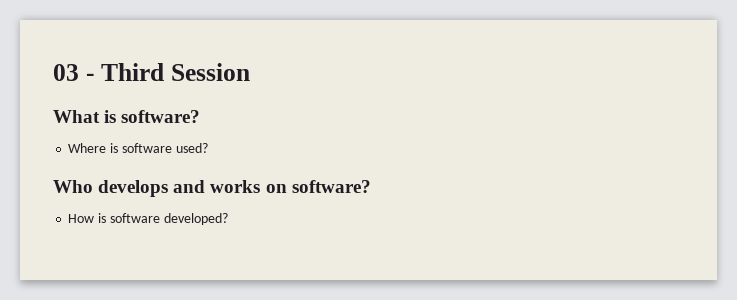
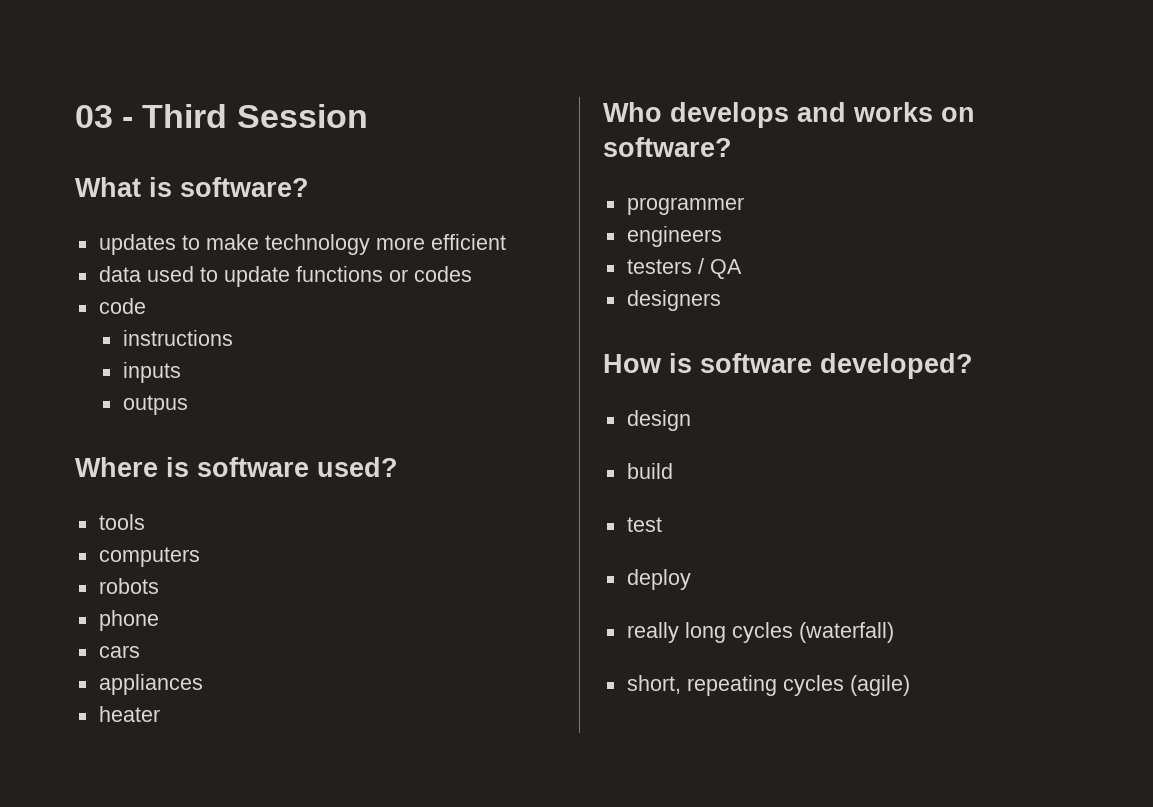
[68,143,208,153] Where is software used? -> [98,234,506,255] [98,266,472,287] [98,298,146,314] [122,330,233,346] [122,362,181,383] [122,395,188,415] [75,457,398,477] [98,514,145,530] [98,547,200,567] [98,578,159,594] [98,610,159,631] [98,645,140,658] [98,674,203,695] [98,706,160,722] updates to make technology more efficient // data used to update functions or codes // code // instructions // inputs // outpus // Where is software used? // tools // computers // robots // phone // cars // appliances // heater
[68,213,228,225] How is software developed? -> [626,197,744,215] [626,226,722,247] [626,258,742,279] [626,290,721,311] [603,353,973,379] [626,410,691,431] [626,463,673,479] [626,517,662,532] [626,569,691,590] [626,622,894,643] [626,675,910,696] programmer // engineers // testers / QA // designers // How is software developed? // design // build // test // deploy // really long cycles (waterfall) // short, repeating cycles (agile)

